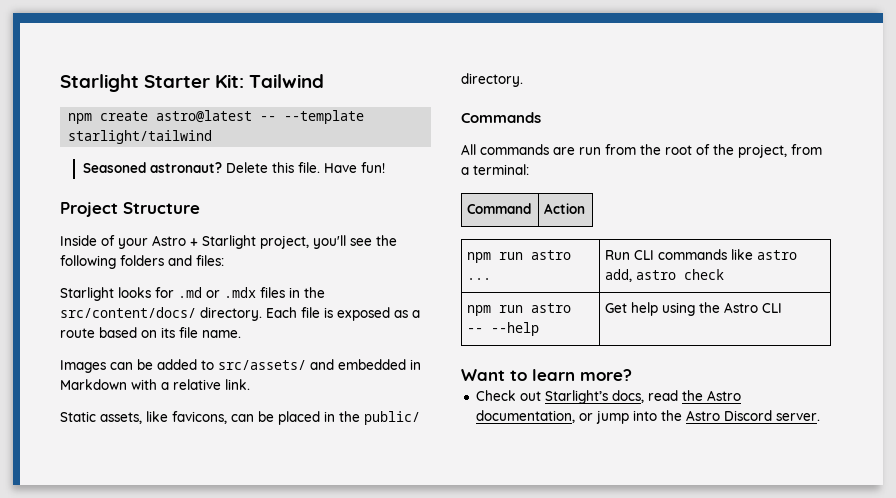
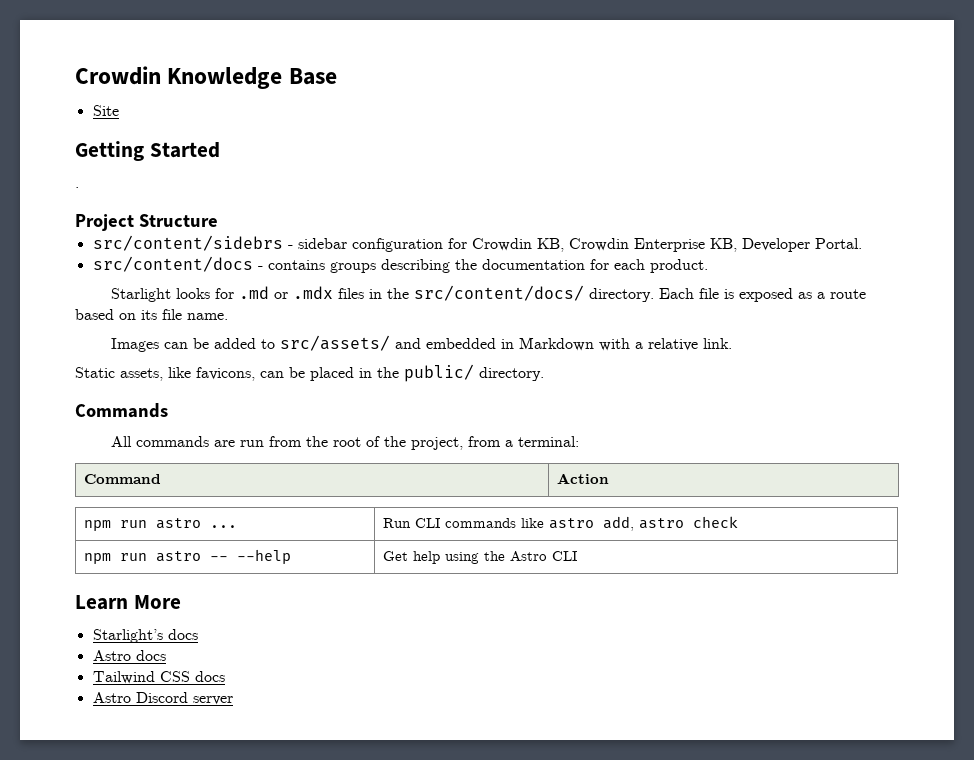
[60,74,325,92] [68,110,365,124] [68,130,213,144] [82,162,385,173] [60,202,200,217] [60,235,397,249] [60,255,224,269] Starlight Starter Kit: Tailwind // npm create astro@latest -- --template starlight/tailwind // Seasoned astronaut? Delete this file. Have fun! // Project Structure // Inside of your Astro + Starlight project, you'll see the following folders and files: -> [75,66,337,89] [92,105,119,116] [75,141,220,161] [75,187,79,188] [75,214,218,231] [92,235,862,252] [92,256,708,273] Crowdin Knowledge Base // Site // Getting Started // . // Project Structure // src/content/sidebrs - sidebar configuration for Crowdin KB, Crowdin Enterprise KB, Developer Portal. // src/content/docs - contains groups describing the documentation for each product.
[461,369,632,381] [475,390,741,404] [475,410,682,424] Want to learn more? // Check out Starlight’s docs, read the Astro documentation, or jump into the -> [75,595,181,610] [92,629,198,643] [92,650,166,661] [92,671,225,684] Learn More // Starlight’s docs // Astro docs // Tailwind CSS docs //
[775,413,820,421] server. -> [192,696,233,705] server

